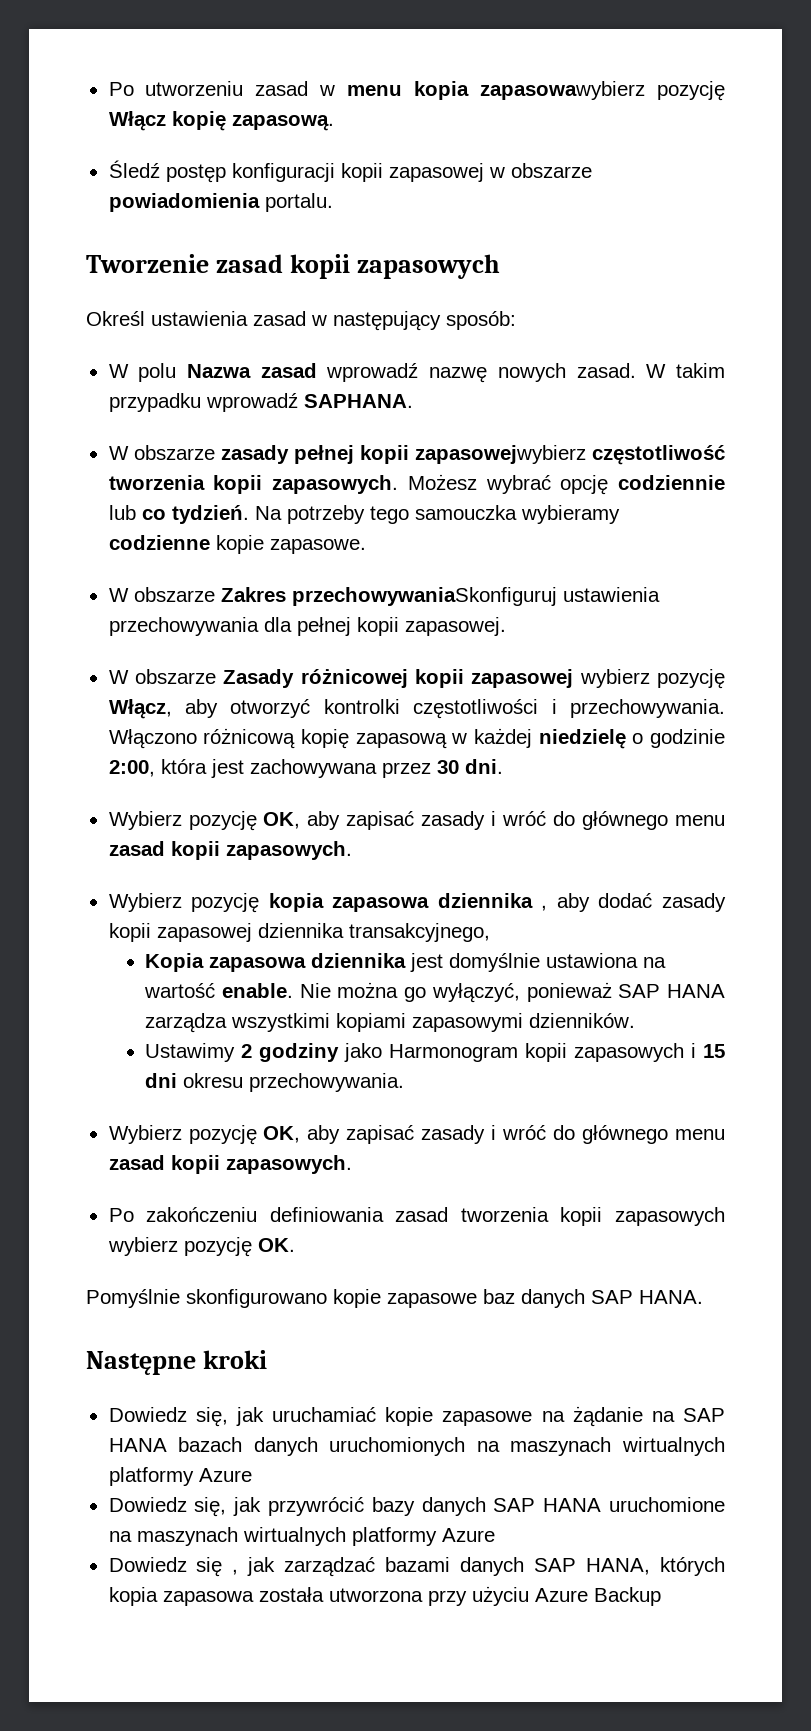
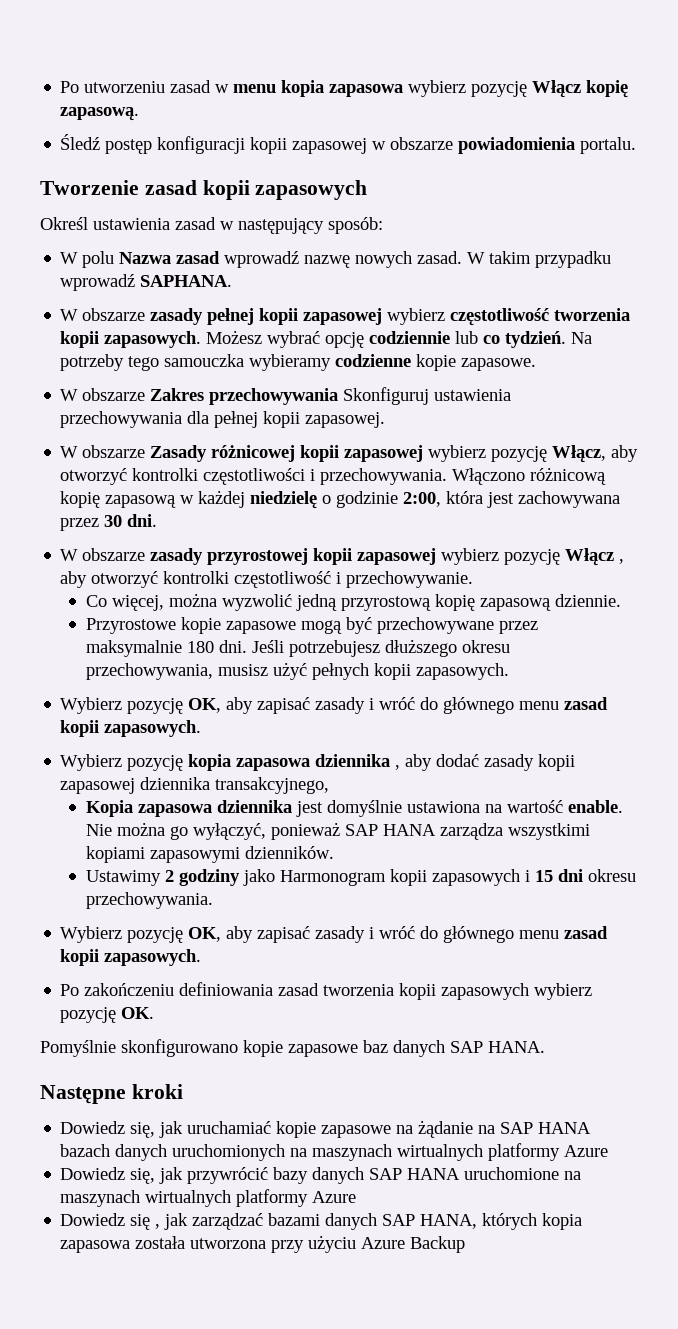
[480,81,646,100] zapasowawybierz -> [329,80,467,97] zapasowa wybierz
[414,445,586,464] zapasowejwybierz -> [303,308,446,325] zapasowej wybierz
[291,587,557,606] przechowywaniaSkonfiguruj -> [209,387,430,405] przechowywania Skonfiguruj
(503, 766) none -> [60,548,625,566] [60,571,474,588] [85,593,621,611] [85,617,538,634] [85,639,510,657] [85,662,509,680] // W obszarze zasady przyrostowej kopii zapasowej wybierz pozycję Włącz , aby otworzyć kontrolki częstotliwość i przechowywanie. // Co więcej, można wyzwolić jedną przyrostową kopię zapasową dziennie. // Przyrostowe kopie zapasowe mogą być przechowywane przez maksymalnie 180 dni. Jeśli potrzebujesz dłuższego okresu przechowywania, musisz użyć pełnych kopii zapasowych.

